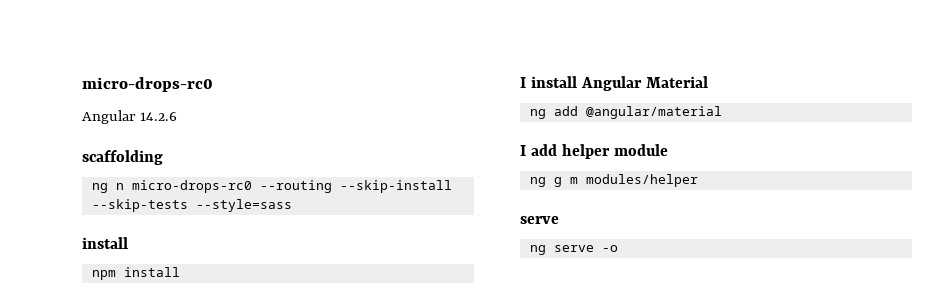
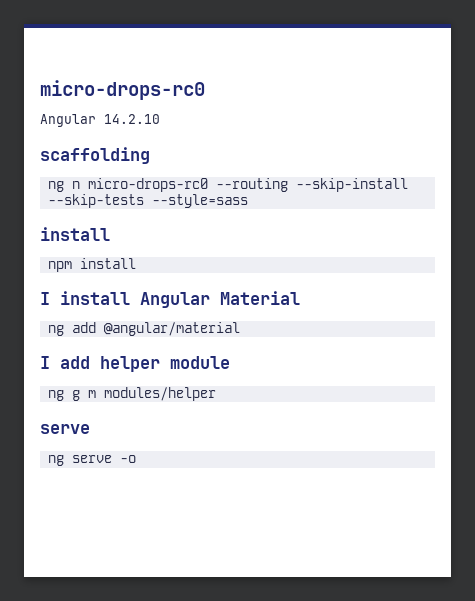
[140,112,178,121] 14.2.6 -> [104,114,160,124] 14.2.10

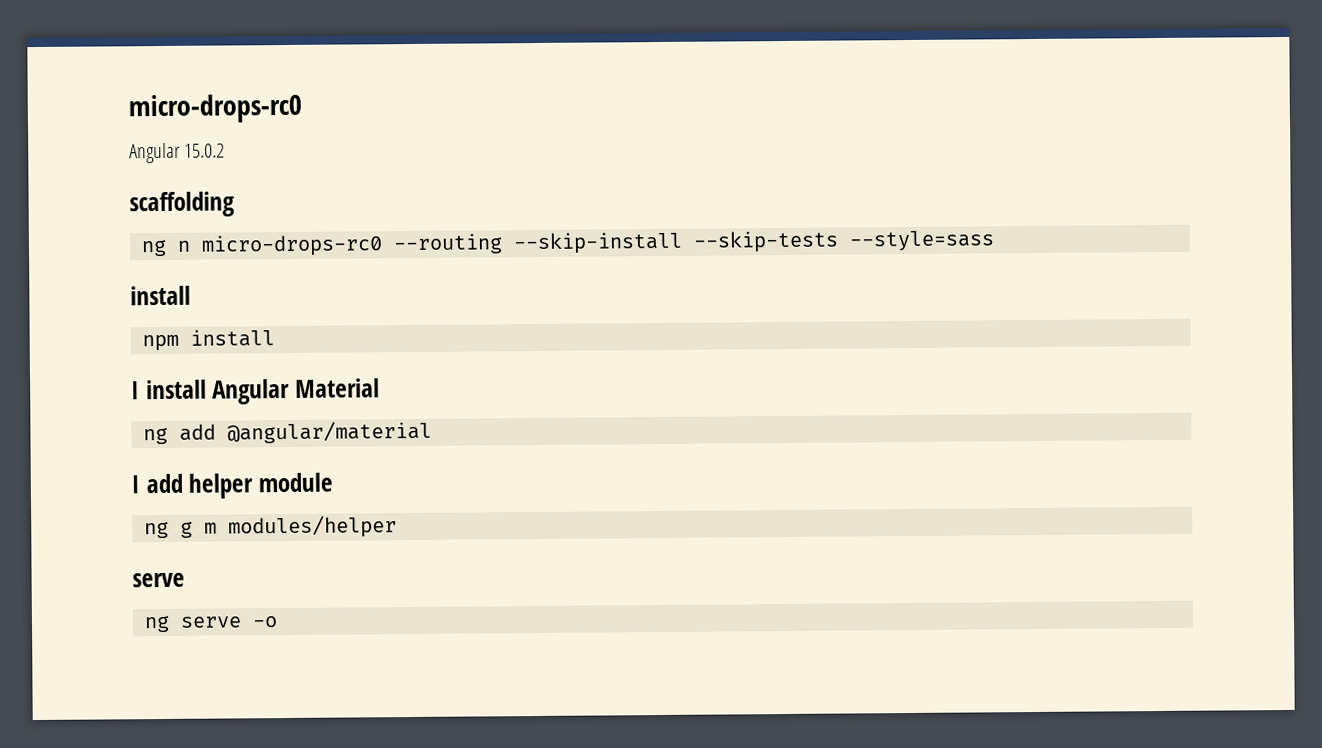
[104,114,160,124] 14.2.10 -> [184,143,226,158] 15.0.2

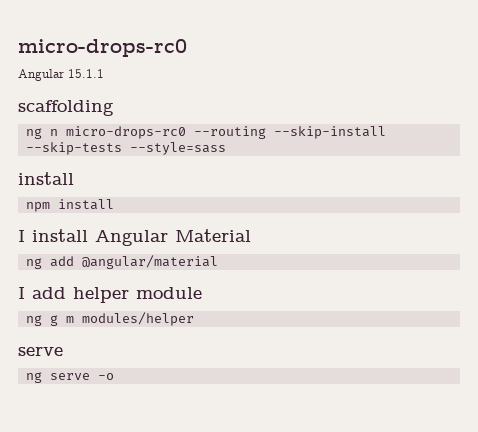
[184,143,226,158] 15.0.2 -> [68,69,104,78] 15.1.1

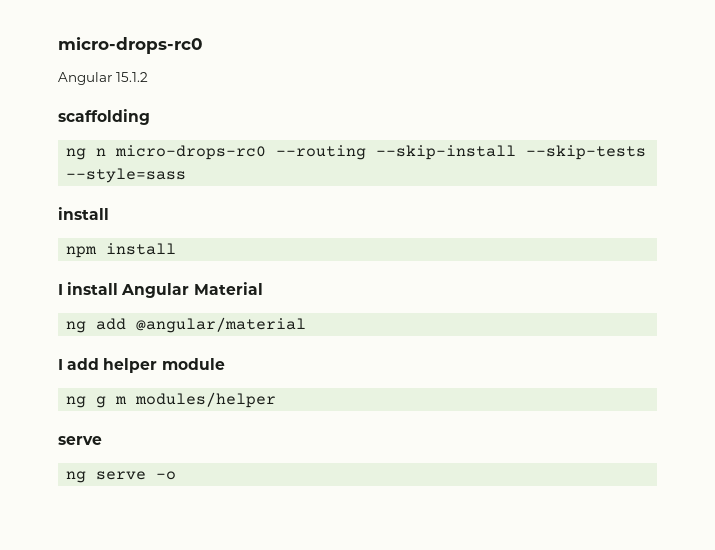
[68,69,104,78] 15.1.1 -> [116,72,148,82] 15.1.2

